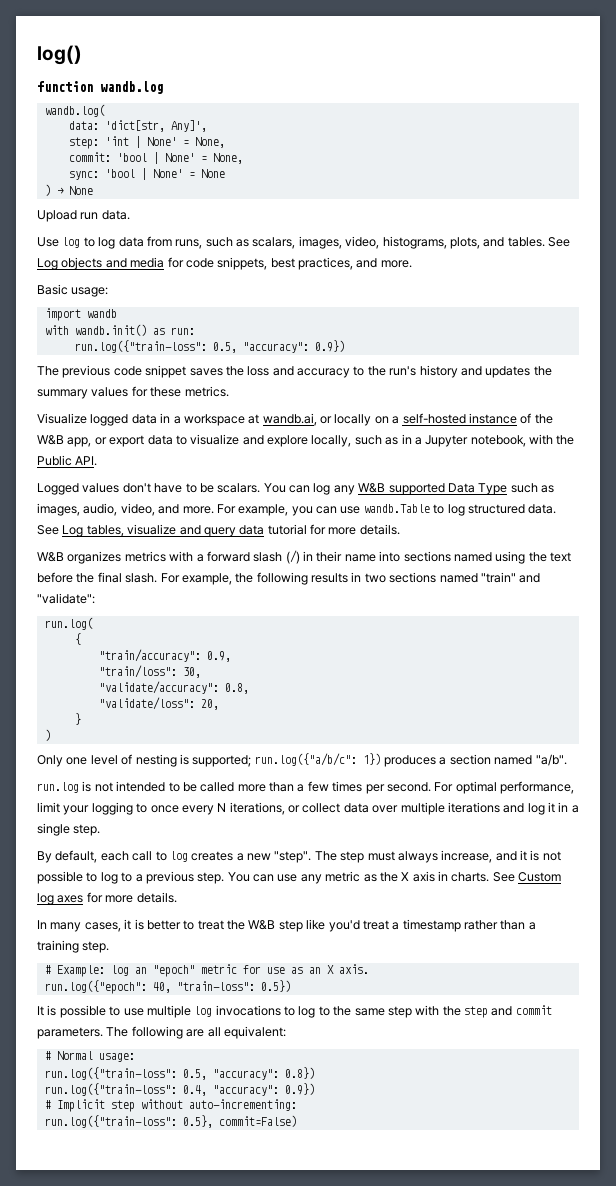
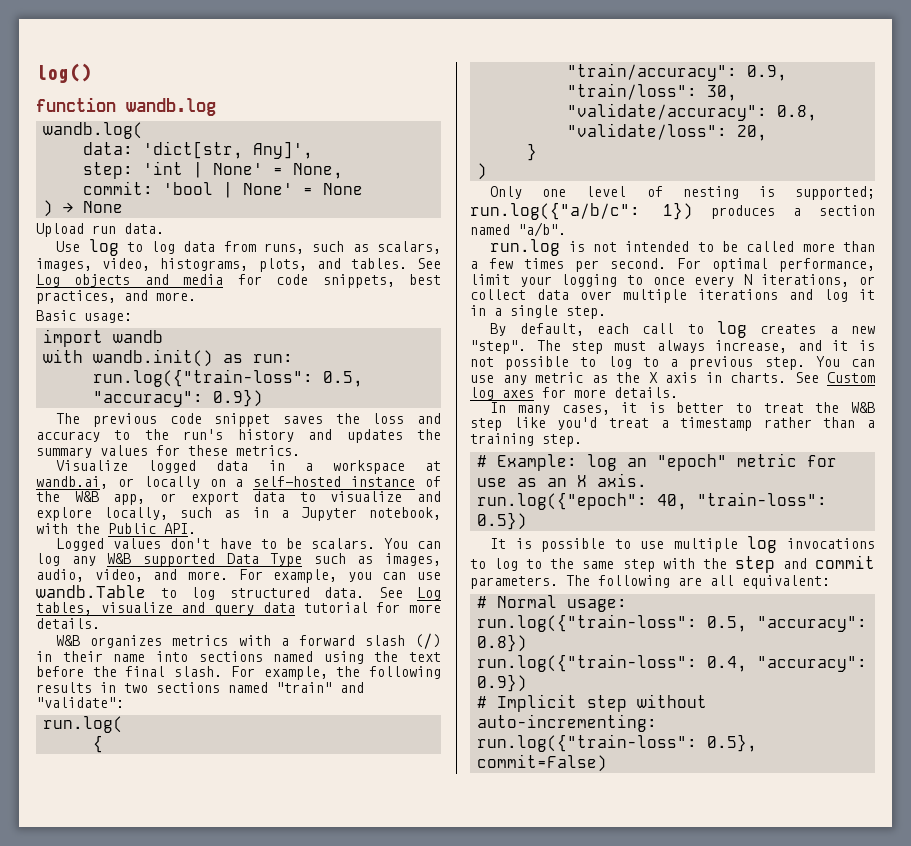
[212,153,243,164] [68,168,195,180] None, // sync: 'bool | None' = -> (314, 191) none

